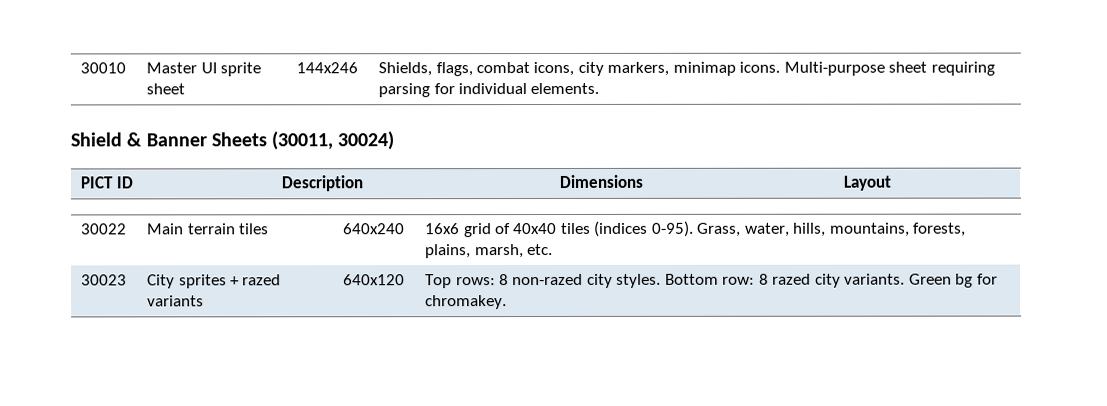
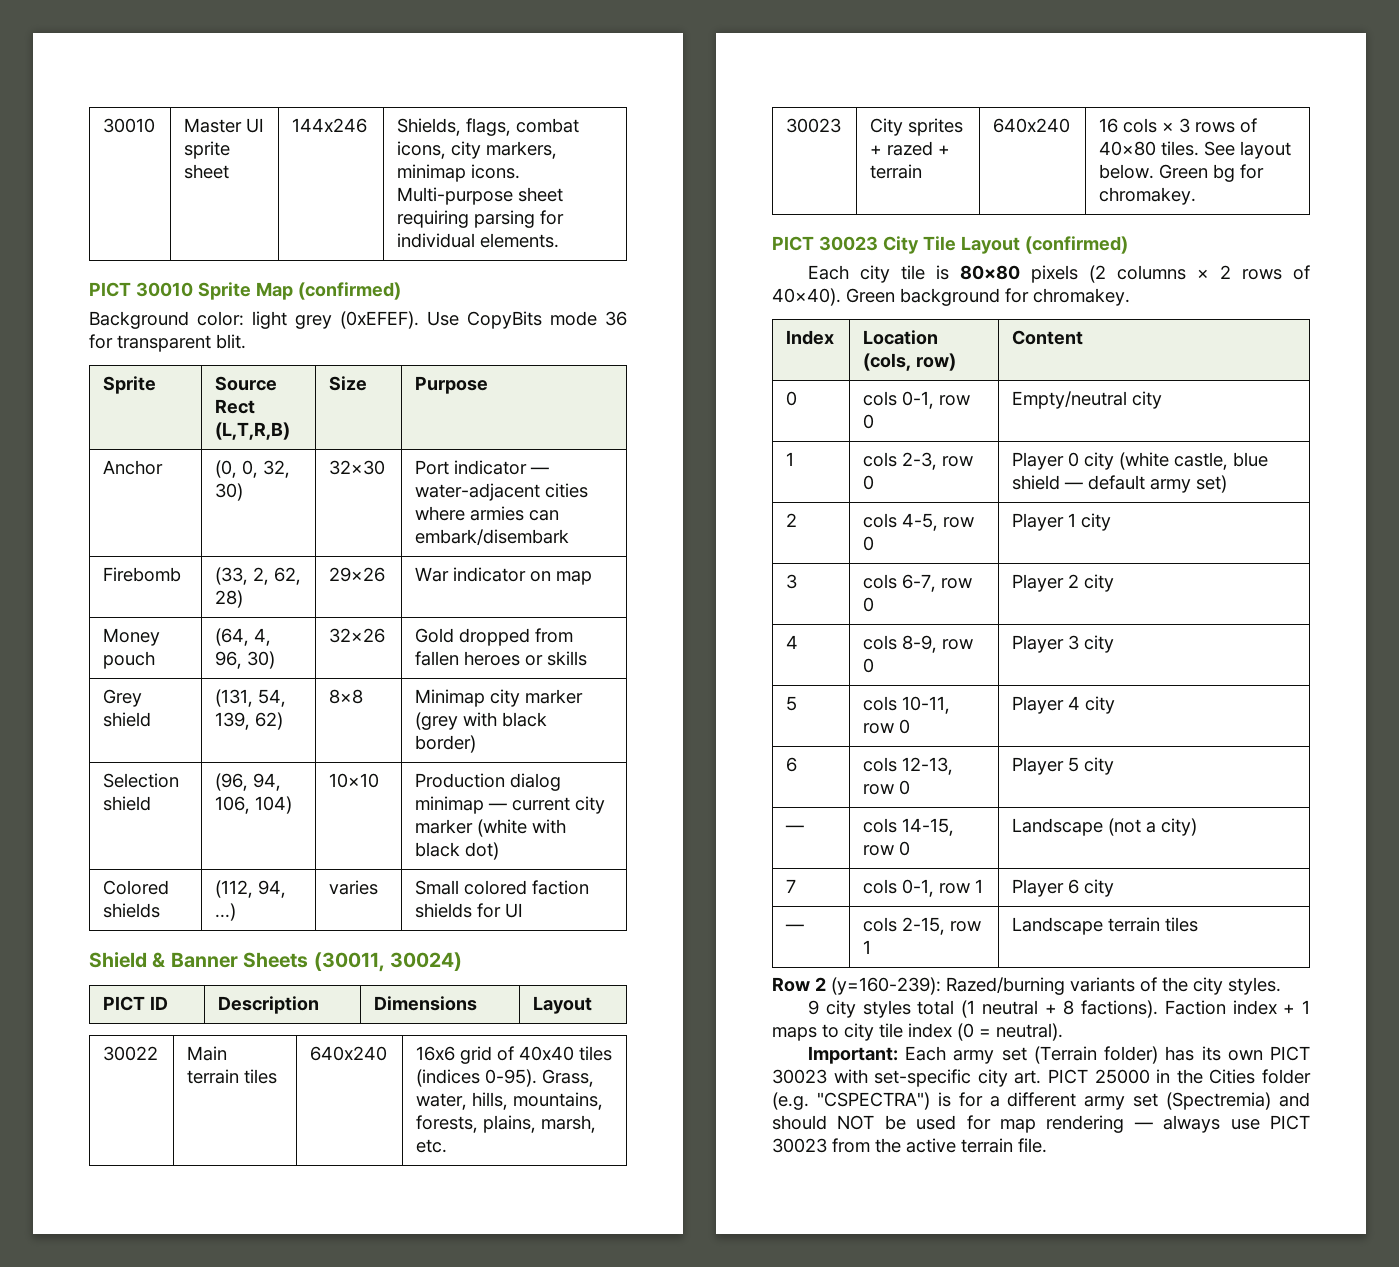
(600, 88) none -> [89,282,401,300] [89,311,627,329] [89,334,246,352] [103,376,157,394] [215,376,278,391] [215,399,256,414] [215,422,291,440] [329,376,368,391] [415,376,489,394] [103,460,164,475] [215,460,291,478] [215,483,244,501] [329,460,386,475] [415,460,550,475] [415,483,589,501] [415,506,560,521] [415,529,570,545] [103,567,182,582] [215,567,302,585] [215,590,244,608] [329,567,386,582] [415,567,593,585] [103,628,161,646] [103,651,156,669] [215,628,272,646] [215,651,276,669] [329,628,386,643] [415,628,574,646] [415,651,588,666] [103,689,143,707] [103,712,152,727] [215,689,287,707] [215,712,284,730] [329,689,364,704] [415,689,584,707] [415,712,548,730] [415,735,477,753] [103,773,180,788] [103,796,152,811] [215,773,282,791] [215,796,293,814] [329,773,380,788] [415,773,562,791] [415,796,606,814] [415,819,567,837] [415,842,500,860] [103,880,170,895] [103,903,161,918] [215,880,287,898] [215,903,237,921] [329,880,379,895] [415,880,590,895] [415,903,524,918] // PICT 30010 Sprite Map (confirmed) // Background color: light grey (0xEFEF). Use CopyBits mode 36 for transparent blit. // Sprite | Source Rect (L,T,R,B) | Size | Purpose // Anchor | (0, 0, 32, 30) | 32×30 | Port indicator — water-adjacent cities where armies can embark/disembark // Firebomb | (33, 2, 62, 28) | 29×26 | War indicator on map // Money pouch | (64, 4, 96, 30) | 32×26 | Gold dropped from fallen heroes or skills // Grey shield | (131, 54, 139, 62) | 8×8 | Minimap city marker (grey with black border) // Selection shield | (96, 94, 106, 104) | 10×10 | Production dialog minimap — current city marker (white with black dot) // Colored shields | (112, 94, ...) | varies | Small colored faction shields for UI
[147,295,205,307] [343,274,406,286] [425,273,998,289] [425,295,508,310] variants | 640x120 | Top rows: 8 non-razed city styles. Bottom row: 8 razed city variants. Green bg for chromakey. -> [938,145,951,155] [870,164,923,179] [993,118,1071,133] [1099,118,1258,133] [1099,141,1292,159] [1099,164,1265,182] [1099,187,1197,205] [772,236,1128,254] [808,265,1310,283] [772,288,1130,306] [786,330,835,345] [863,330,939,345] [863,353,957,371] [1012,330,1084,345] [786,391,798,406] [863,391,971,409] [863,414,875,429] [1012,391,1163,409] [786,452,795,466] [863,452,974,470] [863,475,875,490] [1012,452,1269,470] [1012,475,1228,493] [786,513,798,527] [863,513,975,531] [863,536,875,551] [1012,513,1112,531] [786,574,798,589] [863,574,973,592] [863,597,875,612] [1012,574,1115,592] [786,635,799,649] [863,635,974,653] [863,658,875,673] [1012,635,1115,653] [786,696,798,711] [863,696,951,714] [863,719,911,734] [1012,696,1116,714] [786,757,798,772] [863,757,954,775] [863,780,911,795] [1012,757,1115,775] [785,825,805,832] [863,818,955,836] [863,841,911,856] [1012,818,1198,836] [786,879,797,893] [863,879,984,897] [1012,879,1115,897] [785,924,805,931] [863,917,982,935] [863,940,872,954] [1012,917,1199,935] [772,977,1281,995] [808,1000,1310,1018] [772,1023,1063,1041] [808,1046,1310,1064] [772,1069,1311,1087] [772,1092,1310,1110] [772,1115,1310,1133] [772,1138,1047,1153] + terrain | 640x240 | 16 cols × 3 rows of 40×80 tiles. See layout below. Green bg for chromakey. // PICT 30023 City Tile Layout (confirmed) // Each city tile is 80×80 pixels (2 columns × 2 rows of 40×40). Green background for chromakey. // Index | Location (cols, row) | Content // 0 | cols 0-1, row 0 | Empty/neutral city // 1 | cols 2-3, row 0 | Player 0 city (white castle, blue shield — default army set) // 2 | cols 4-5, row 0 | Player 1 city // 3 | cols 6-7, row 0 | Player 2 city // 4 | cols 8-9, row 0 | Player 3 city // 5 | cols 10-11, row 0 | Player 4 city // 6 | cols 12-13, row 0 | Player 5 city // — | cols 14-15, row 0 | Landscape (not a city) // 7 | cols 0-1, row 1 | Player 6 city // — | cols 2-15, row 1 | Landscape terrain tiles // Row 2 (y=160-239): Razed/burning variants of the city styles. // 9 city styles total (1 neutral + 8 factions). Faction index + 1 maps to city tile index (0 = neutral). // Important: Each army set (Terrain folder) has its own PICT 30023 with set-specific city art. PICT 25000 in the Cities folder (e.g. "CSPECTRA") is for a different army set (Spectremia) and should NOT be used for map rendering — always use PICT 30023 from the active terrain file.

